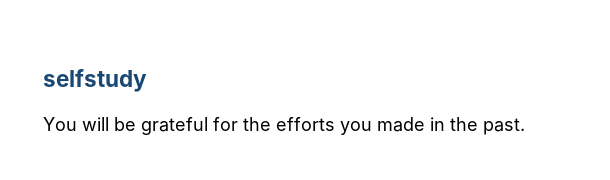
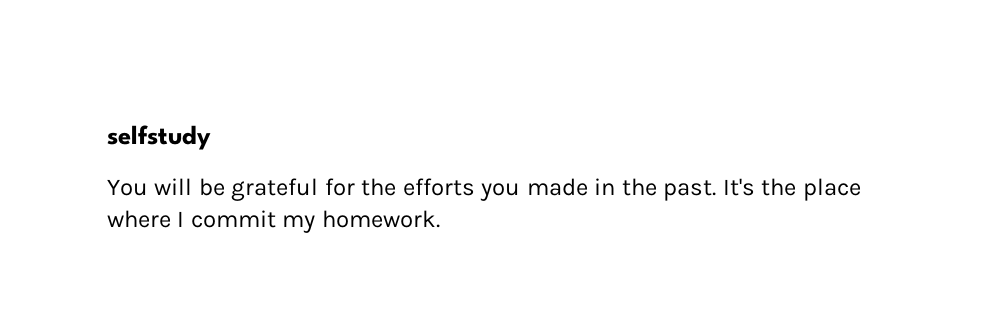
(525, 126) none -> [722,178,861,201] [107,210,440,233] It's the place where I commit my homework.

